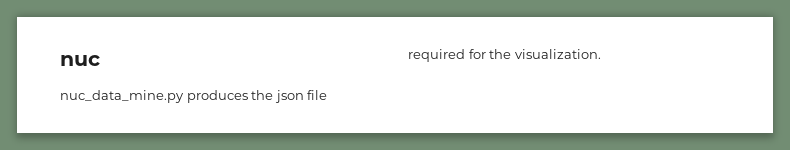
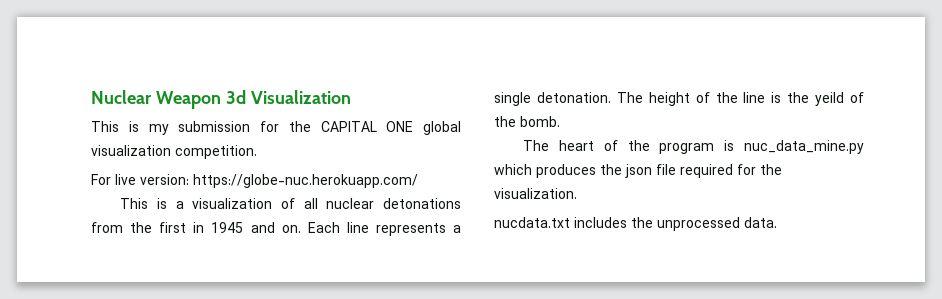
[60,55,100,66] [60,90,184,103] nuc // nuc_data_mine.py -> [91,90,351,109] [91,121,461,135] [91,145,257,159] [91,174,418,188] [120,198,461,209] [91,222,461,236] [494,92,864,106] [494,116,560,127] [523,140,864,154] [494,164,532,175] Nuclear Weapon 3d Visualization // This is my submission for the CAPITAL ONE global visualization competition. // For live version: https://globe-nuc.herokuapp.com/ // This is a visualization of all nuclear detonations from the first in 1945 and on. Each line represents a single detonation. The height of the line is the yeild of the bomb. // The heart of the program is nuc_data_mine.py which
(601, 54) none -> [494,217,777,231] // nucdata.txt includes the unprocessed data.

